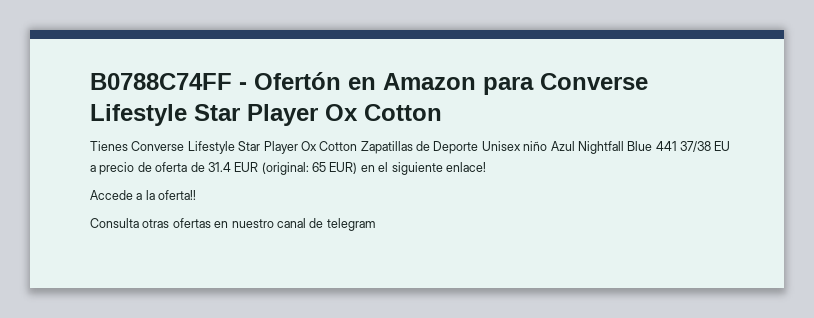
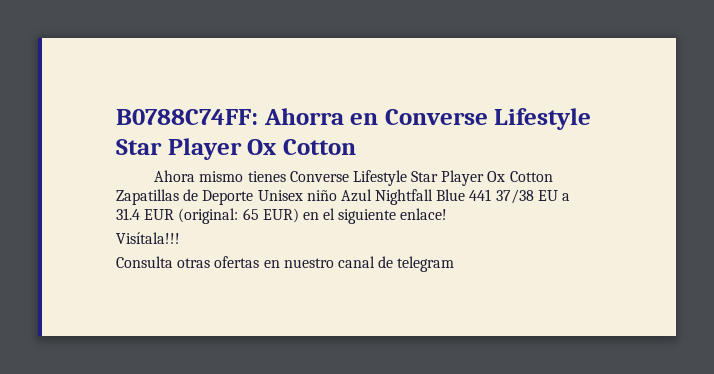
[90,72,534,95] B0788C74FF - Ofertón en Amazon para -> [116,108,379,125] B0788C74FF: Ahorra en
[90,141,128,151] Tienes -> [154,170,286,182] Ahora mismo tienes
[99,162,205,175] precio de oferta de -> (571, 197) none
[90,190,197,200] Accede a la oferta!! -> [116,232,180,244] Visítala!!!

